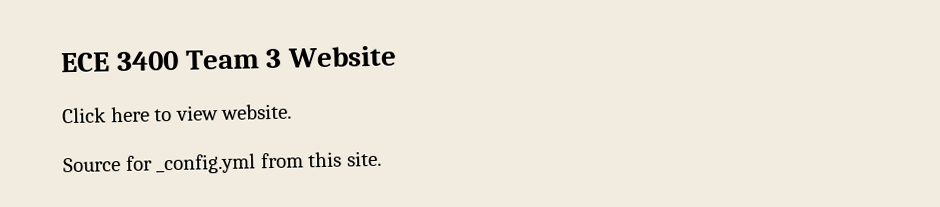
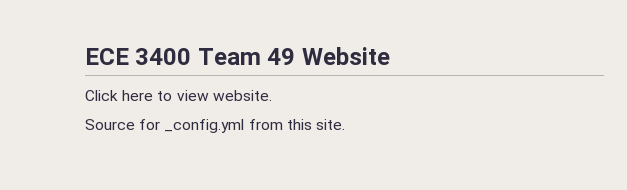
[265,48,283,69] 3 -> [267,48,296,65] 49

